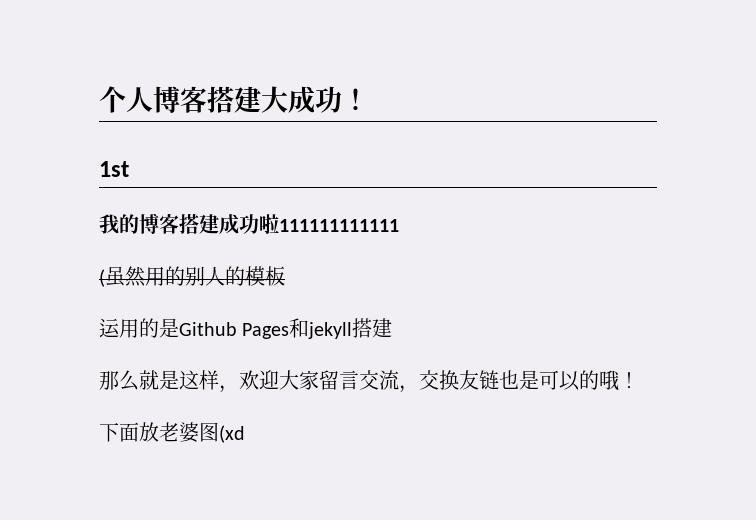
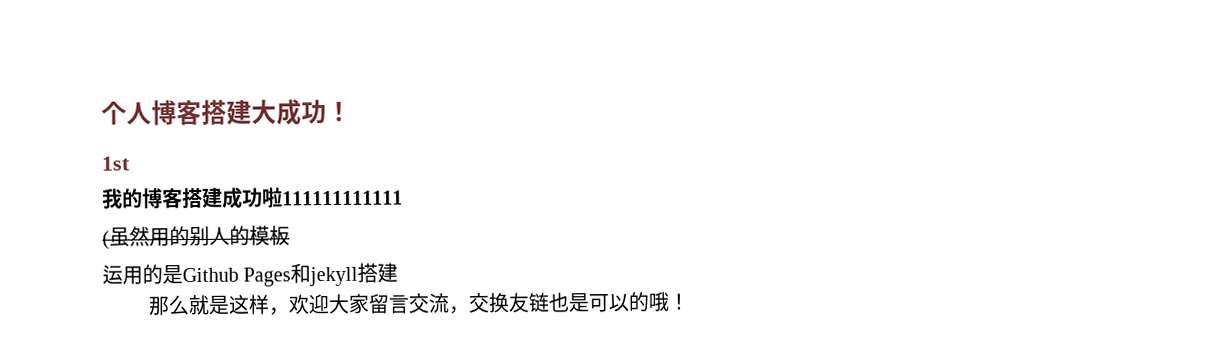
[99,422,245,443] // 下面放老婆图(xd -> (690, 301) none

